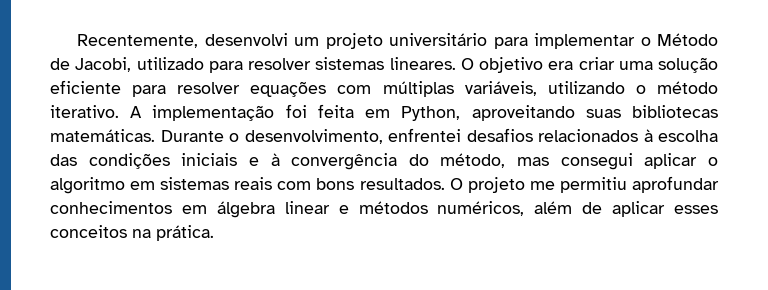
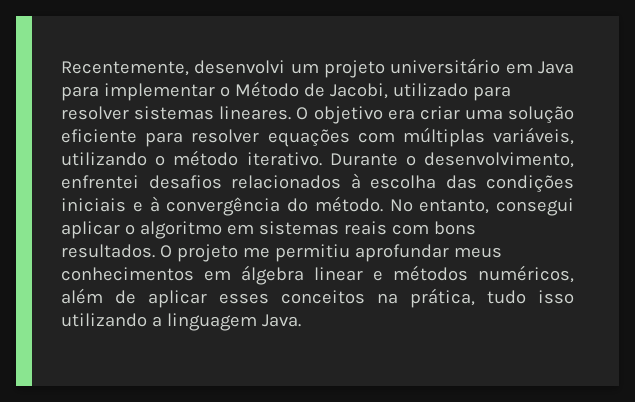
(488, 39) none -> [505,61,574,74] em Java
[130,104,718,121] [50,129,155,142] A implementação foi feita em Python, aproveitando suas bibliotecas matemáticas. -> (322, 159) none
[440,153,550,168] método, mas -> [314,196,490,214] método. No entanto,
(719, 184) none -> [453,247,502,258] meus
[156,225,214,241] prática. -> [410,288,574,308] [61,313,301,331] prática, tudo isso utilizando a linguagem Java.

